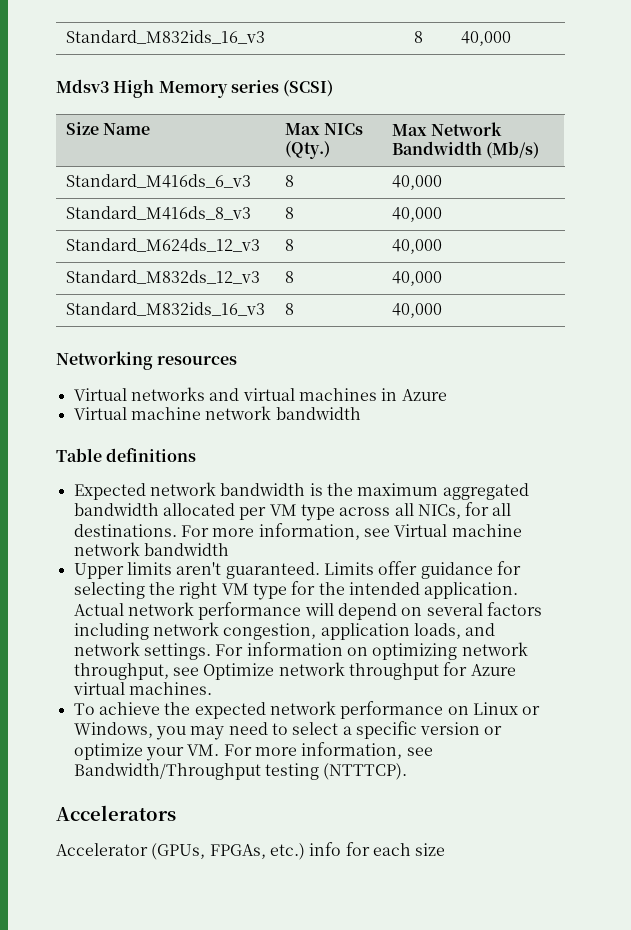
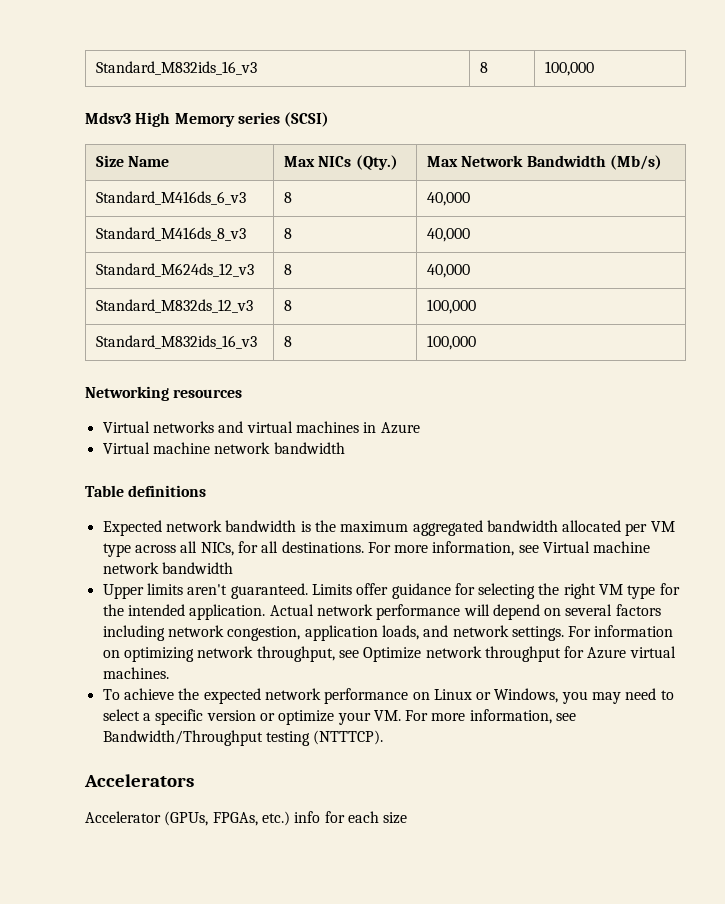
[65,30,265,44] [413,31,423,43] [460,31,511,46] Standard_M832ids_16_v3 | 8 | 40,000 -> [95,61,257,75] [479,62,488,73] [544,61,594,76] Standard_M832ids_16_v3 | 8 | 100,000
[391,271,442,286] [65,302,265,316] [284,303,294,315] [391,303,442,318] 40,000 // Standard_M832ids_16_v3 | 8 | 40,000 -> [426,299,476,314] [95,335,257,349] [283,336,292,347] [426,335,476,350] 100,000 // Standard_M832ids_16_v3 | 8 | 100,000

